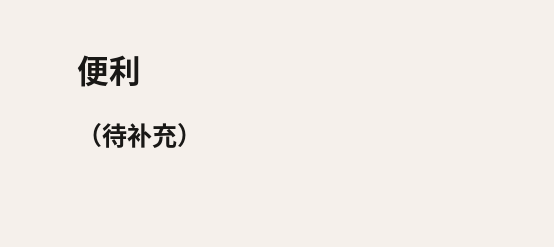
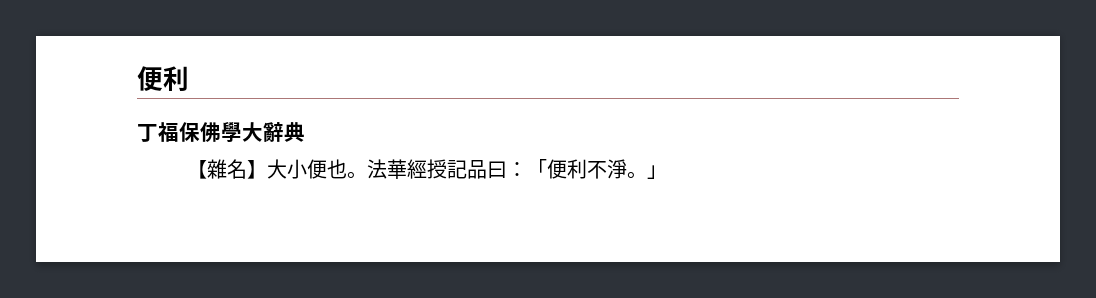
[77,123,202,148] （待补充） -> [137,122,305,142] [187,159,668,179] 丁福保佛學大辭典 // 【雜名】大小便也。法華經授記品曰：「便利不淨。」

